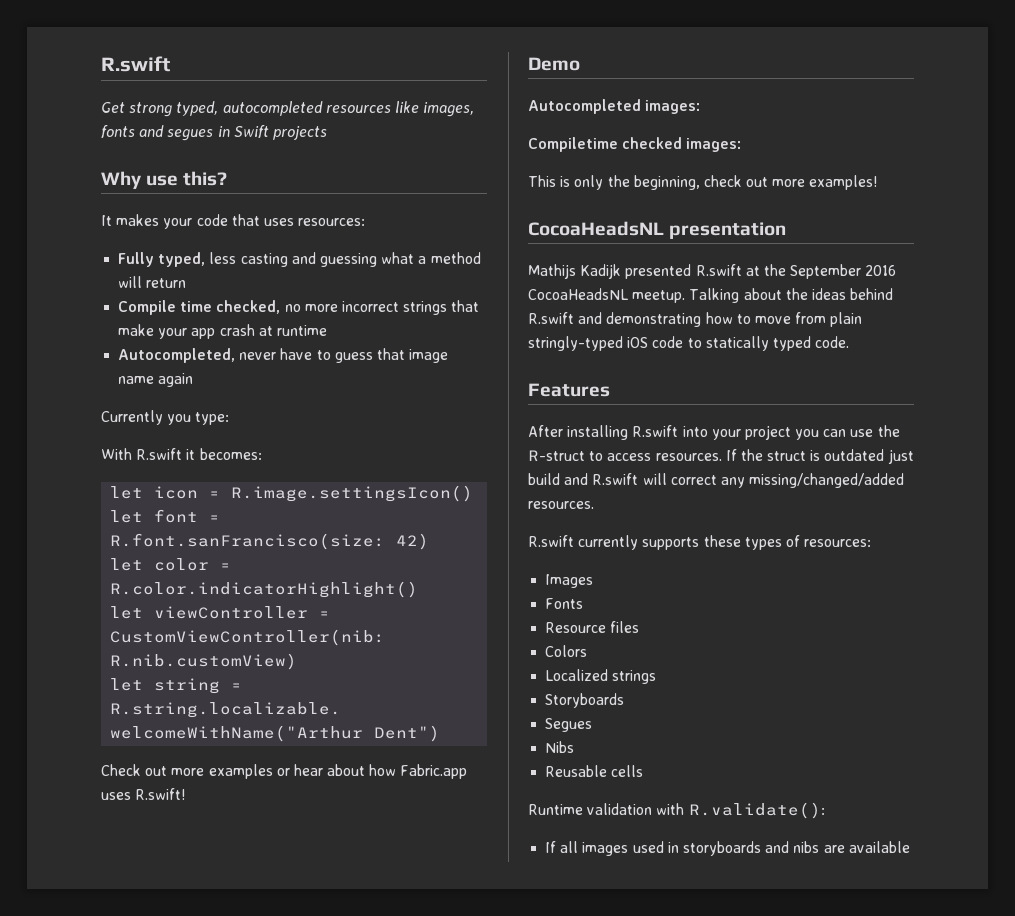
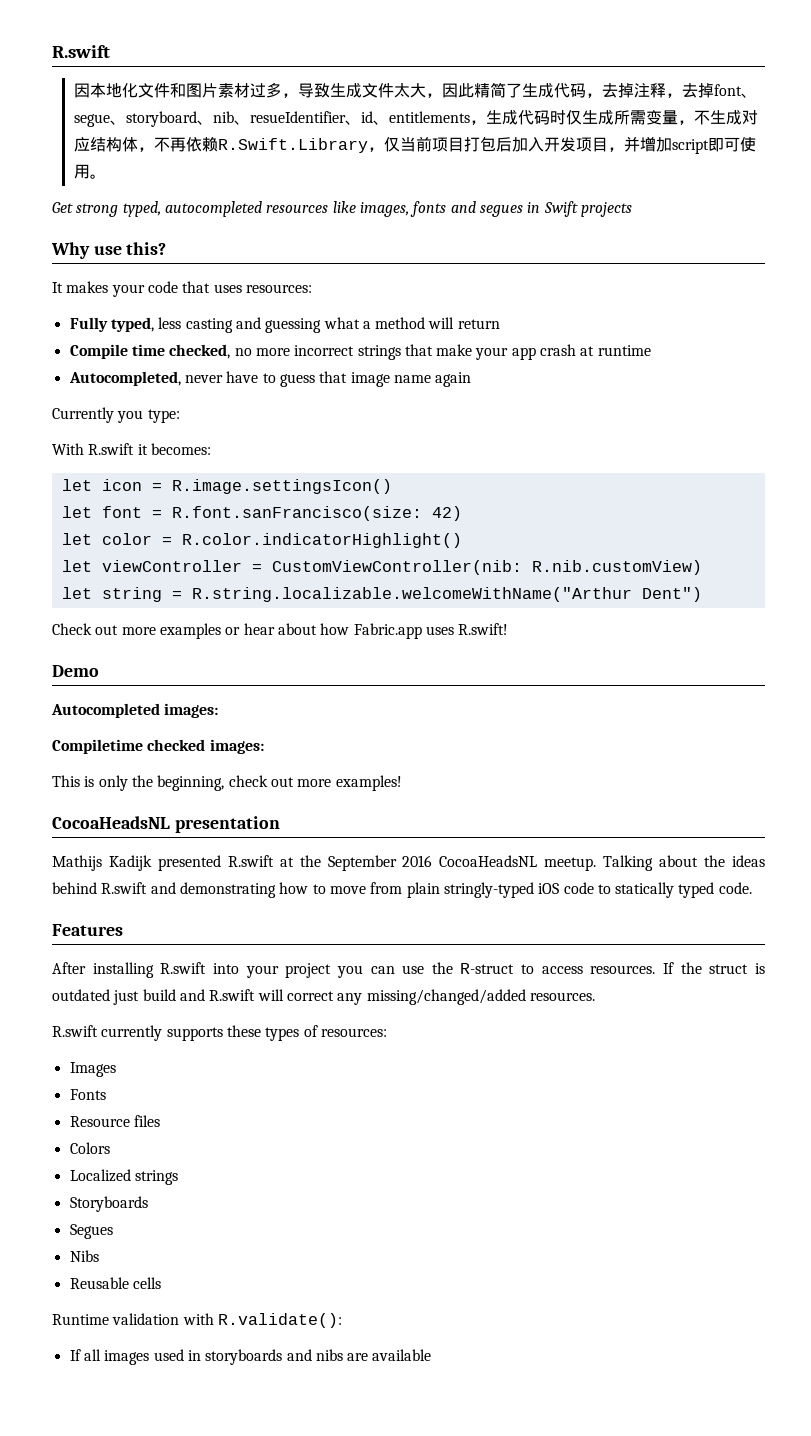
[101,56,170,72] R.swift -> [52,45,110,58] [73,82,757,98] [73,110,758,127] [73,136,756,154] [73,164,106,179] R.swift // 因本地化文件和图片素材过多，导致生成文件太大，因此精简了生成代码，去掉注释，去掉font、segue、storyboard、nib、resueIdentifier、id、entitlements，生成代码时仅生成所需变量，不生成对应结构体，不再依赖R.Swift.Library，仅当前项目打包后加入开发项目，并增加script即可使用。

